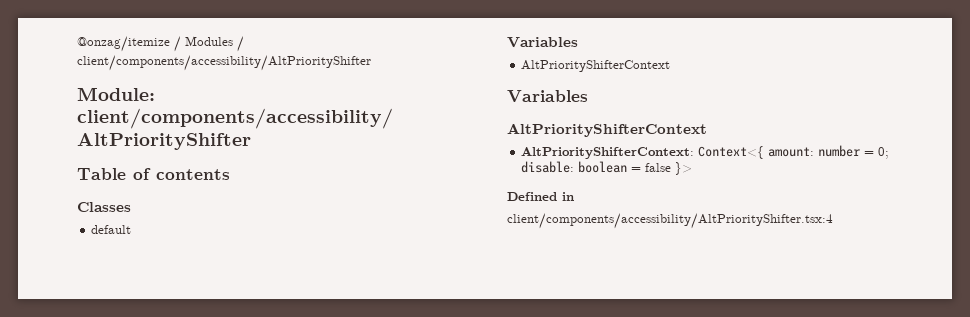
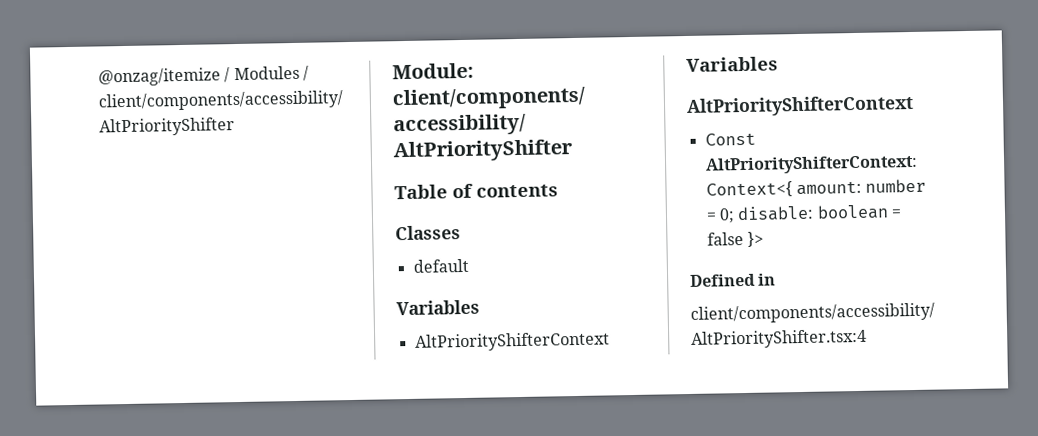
(707, 130) none -> [704,132,756,146] Const

